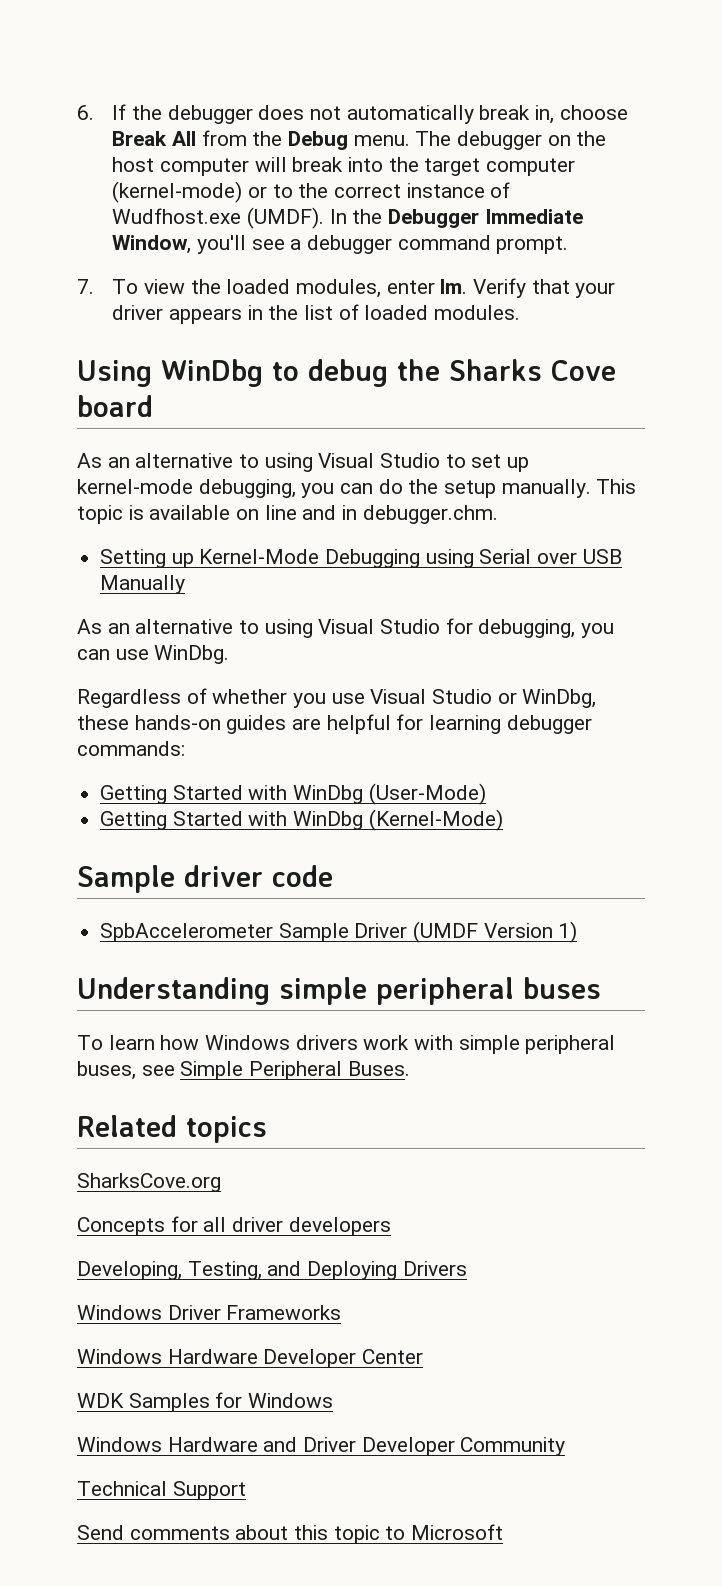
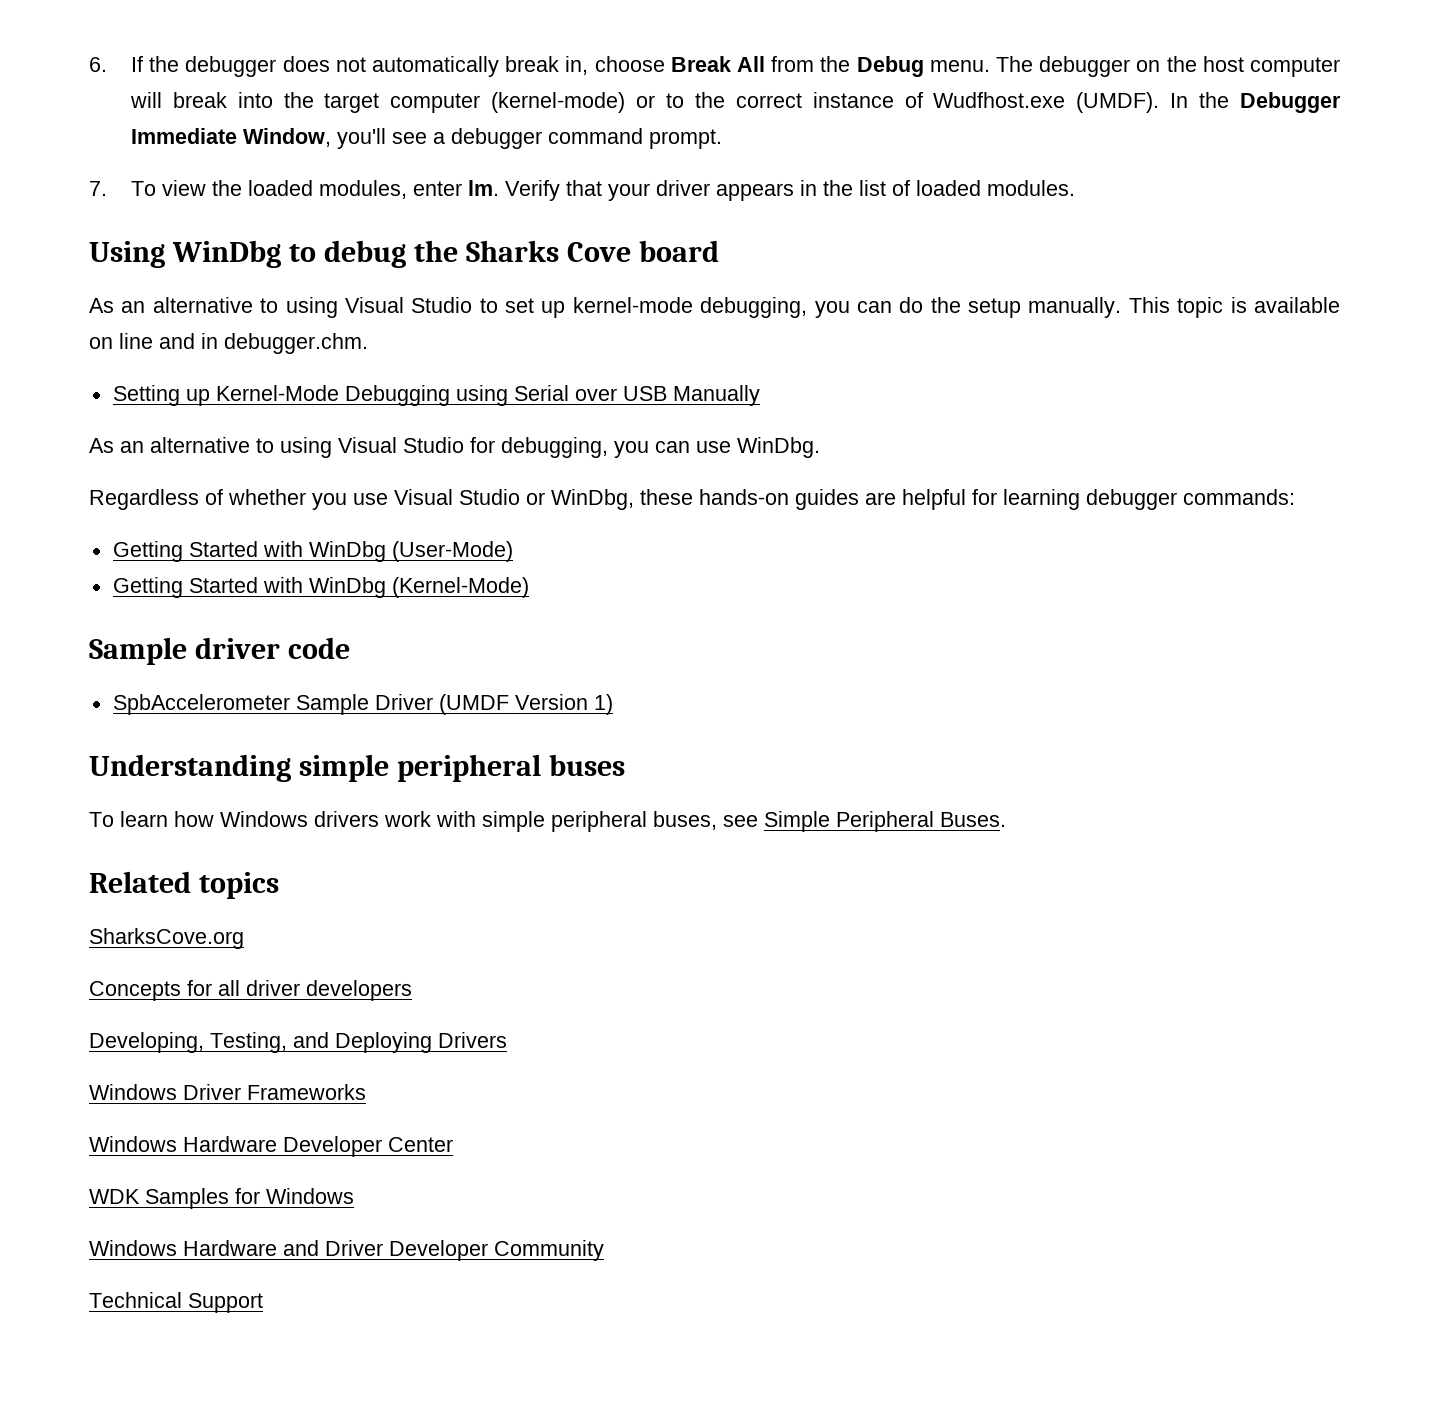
[77,1524,504,1544] // Send comments about this topic to Microsoft -> (263, 1303) none

